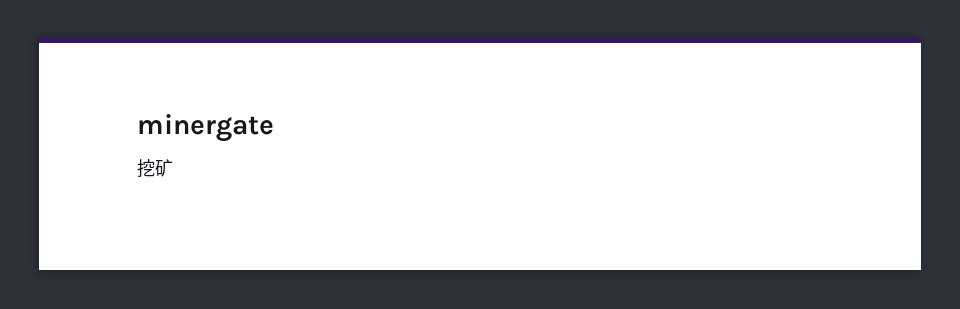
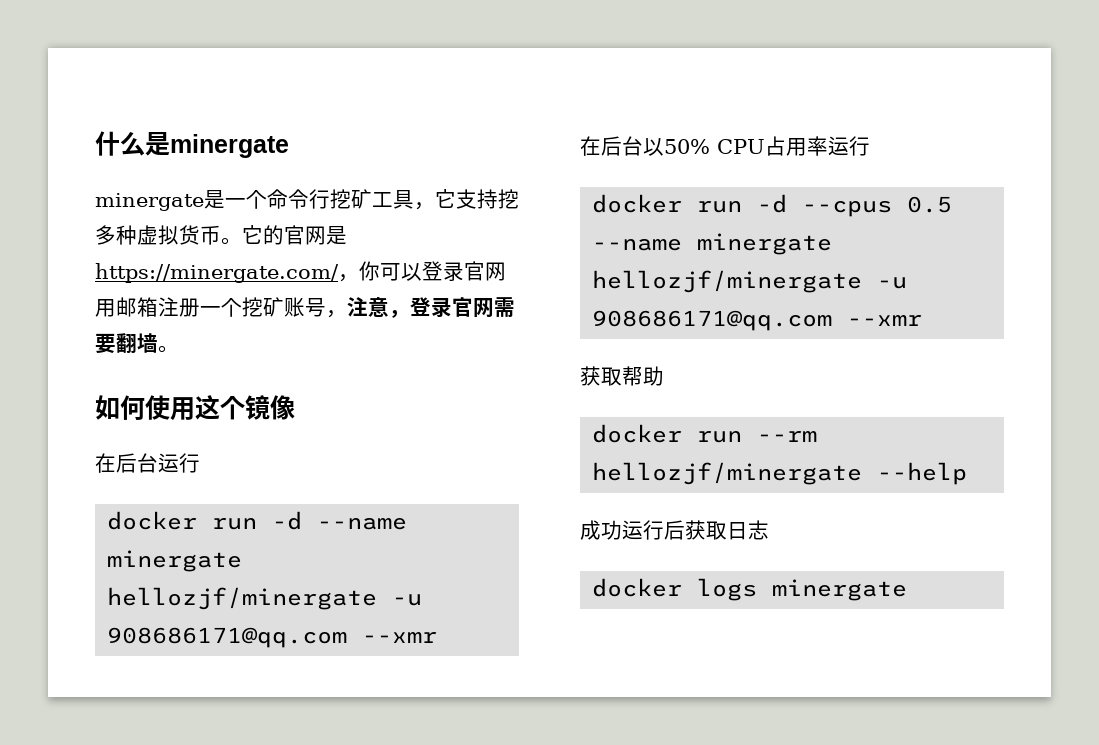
(137, 128) none -> [95,131,170,156] 什么是
[137,159,173,178] 挖矿 -> [95,189,519,211] [95,225,347,245] [95,261,506,283] [95,297,515,318] [95,333,179,354] [95,395,295,421] [95,453,200,473] [107,511,408,530] [107,550,243,572] [107,587,423,610] [107,627,438,648] [580,136,870,156] [592,194,953,217] [592,233,833,255] [592,270,908,293] [592,310,923,331] [580,366,664,386] [592,424,818,443] [592,462,968,485] [580,520,769,540] [592,578,908,601] minergate是一个命令行挖矿工具，它支持挖多种虚拟货币。它的官网是https://minergate.com/，你可以登录官网用邮箱注册一个挖矿账号，注意，登录官网需要翻墙。 // 如何使用这个镜像 // 在后台运行 // docker run -d --name minergate hellozjf/minergate -u 908686171@qq.com --xmr // 在后台以50% CPU占用率运行 // docker run -d --cpus 0.5 --name minergate hellozjf/minergate -u 908686171@qq.com --xmr // 获取帮助 // docker run --rm hellozjf/minergate --help // 成功运行后获取日志 // docker logs minergate

